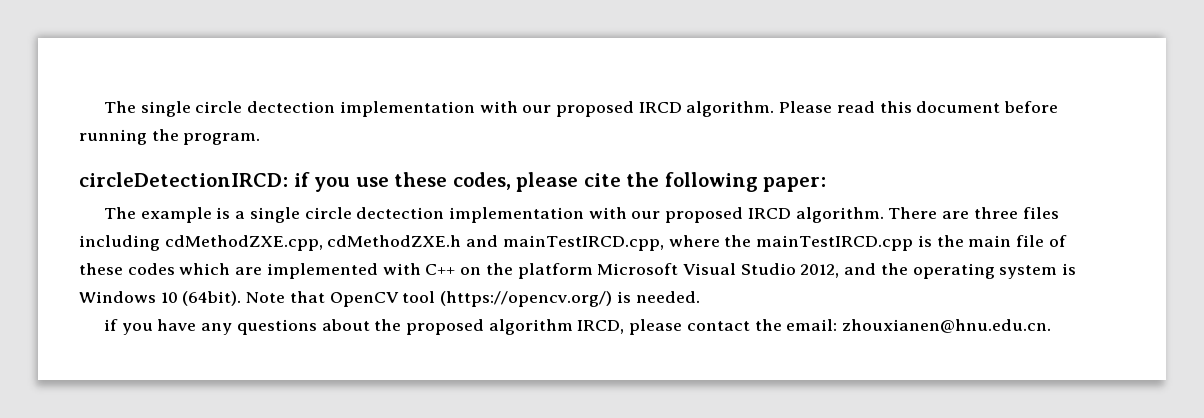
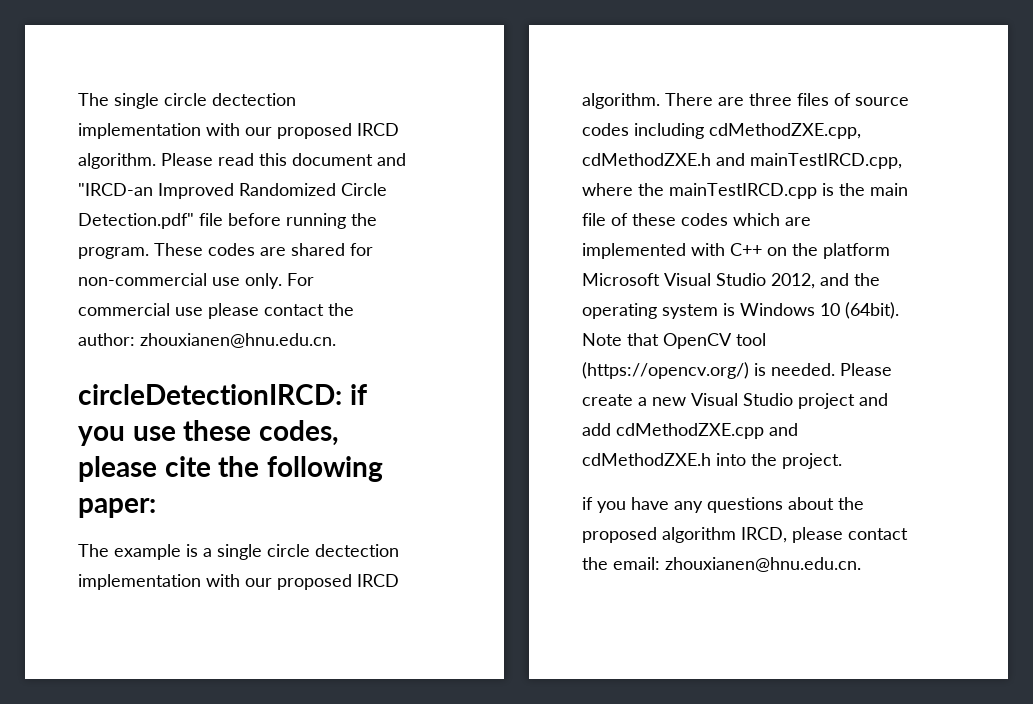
[1004,101,1059,113] [79,129,261,145] before running the program. -> [377,153,406,166] [78,183,387,199] [78,213,377,229] [78,243,373,259] [78,273,314,289] [78,303,354,319] [78,333,336,348] and "IRCD-an Improved Randomized Circle Detection.pdf" file before running the program. These codes are shared for non-commercial use only. For commercial use please contact the author: zhouxianen@hnu.edu.cn.
(1059, 213) none -> [834,93,909,106] [582,123,629,136] of source codes
(700, 297) none -> [840,363,892,376] [582,393,888,409] [582,423,798,439] [582,453,842,469] Please create a new Visual Studio project and add cdMethodZXE.cpp and cdMethodZXE.h into the project.

